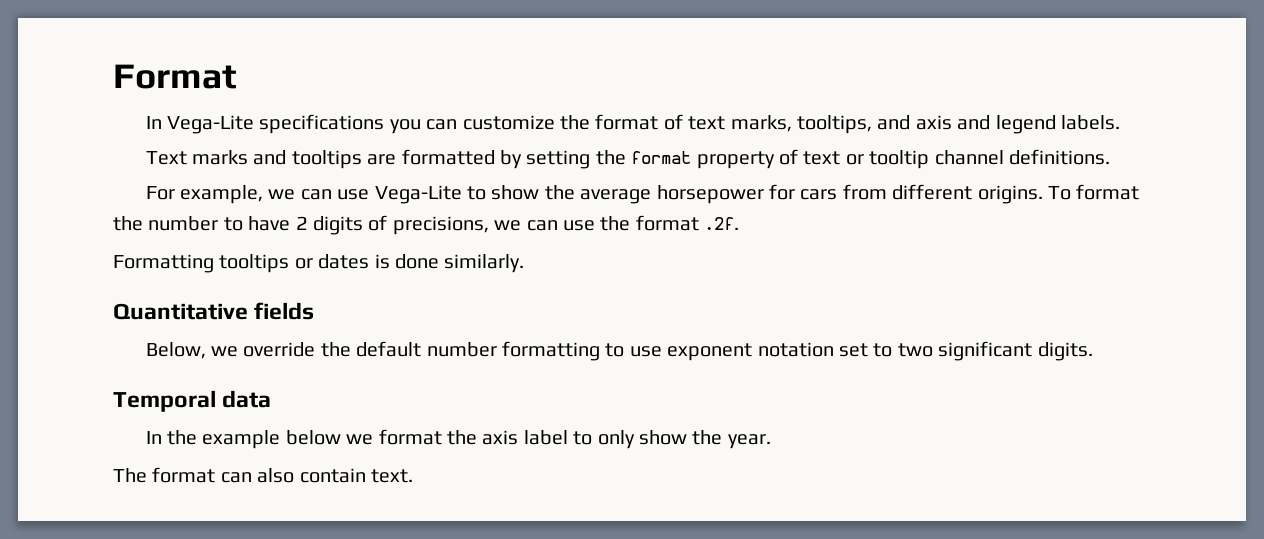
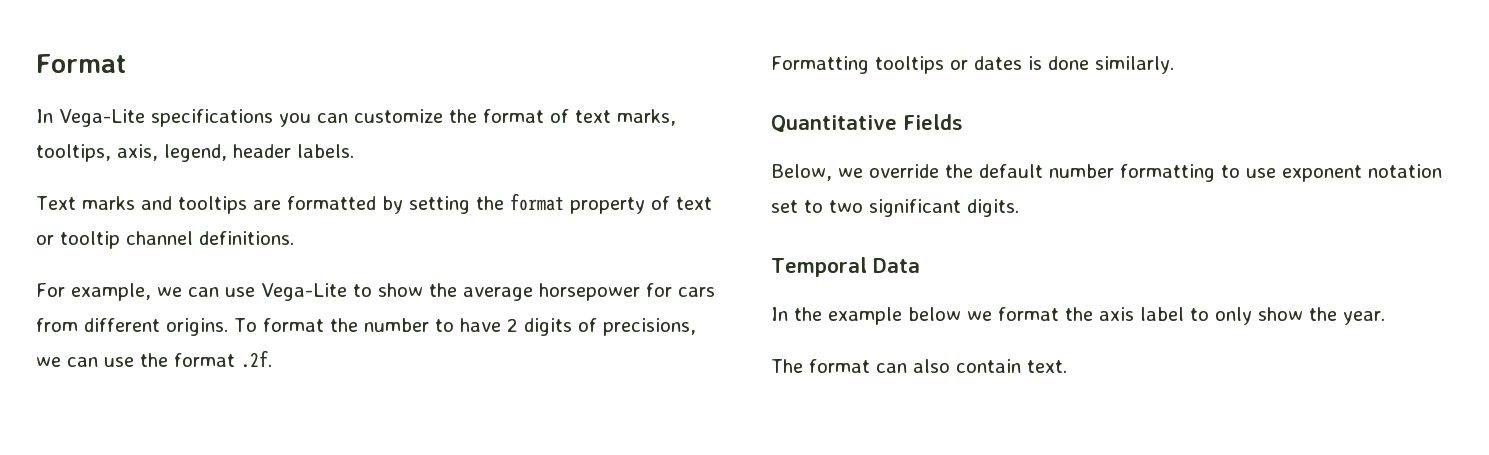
[877,115,1056,134] and axis and legend -> [117,144,291,162] axis, legend, header
[254,302,315,320] fields -> [903,114,963,130] Fields
[222,390,272,408] data -> [872,258,920,273] Data

